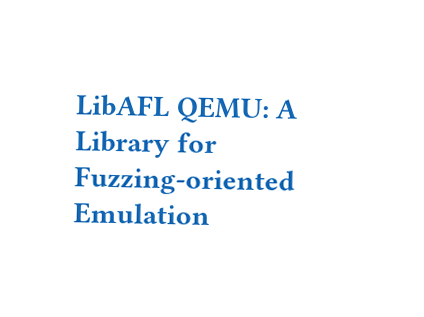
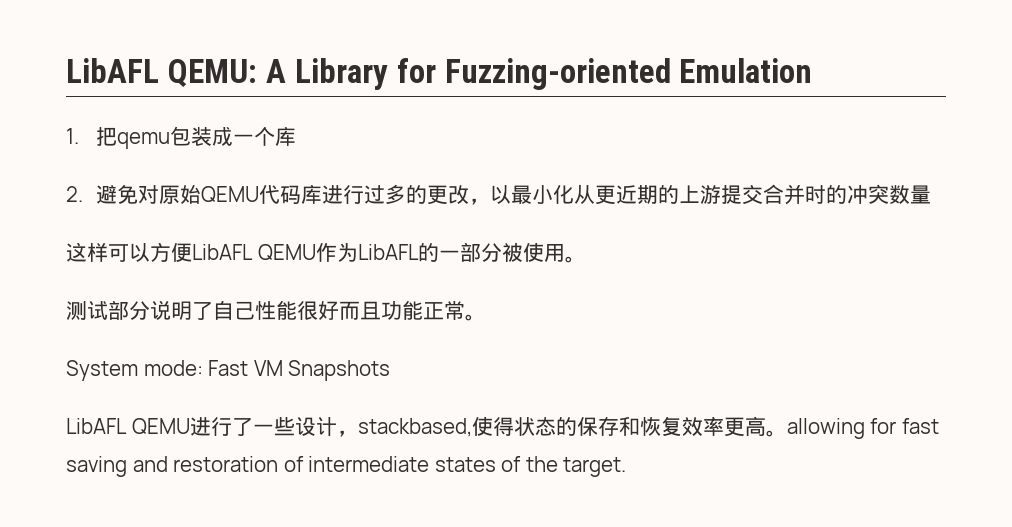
(211, 214) none -> [66,126,296,149] [66,184,931,205] [66,242,586,263] [66,300,486,321] [66,360,391,381] [66,416,939,439] [66,456,627,477] // 1.把qemu包装成一个库 // 2.避免对原始QEMU代码库进行过多的更改，以最小化从更近期的上游提交合并时的冲突数量 // 这样可以方便LibAFL QEMU作为LibAFL的一部分被使用。 // 测试部分说明了自己性能很好而且功能正常。 // System mode: Fast VM Snapshots // LibAFL QEMU进行了一些设计，stackbased,使得状态的保存和恢复效率更高。allowing for fast saving and restoration of intermediate states of the target.

